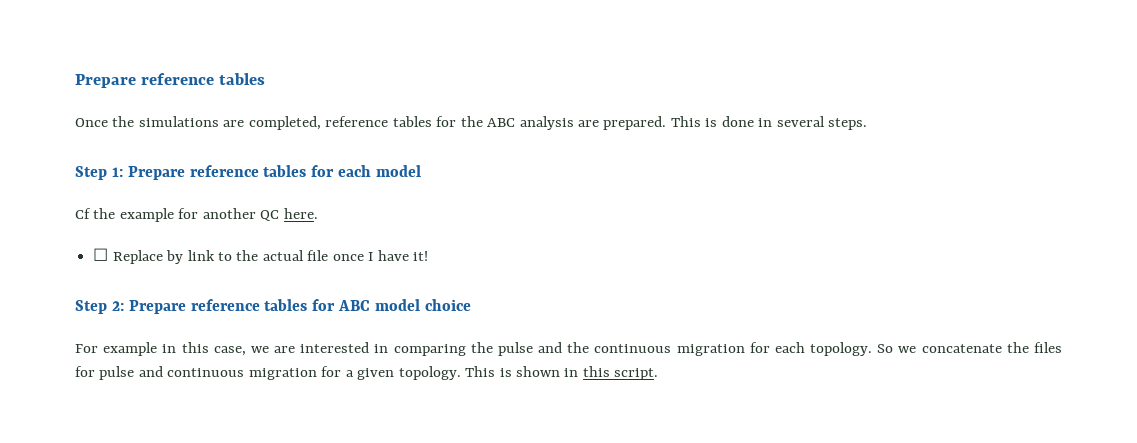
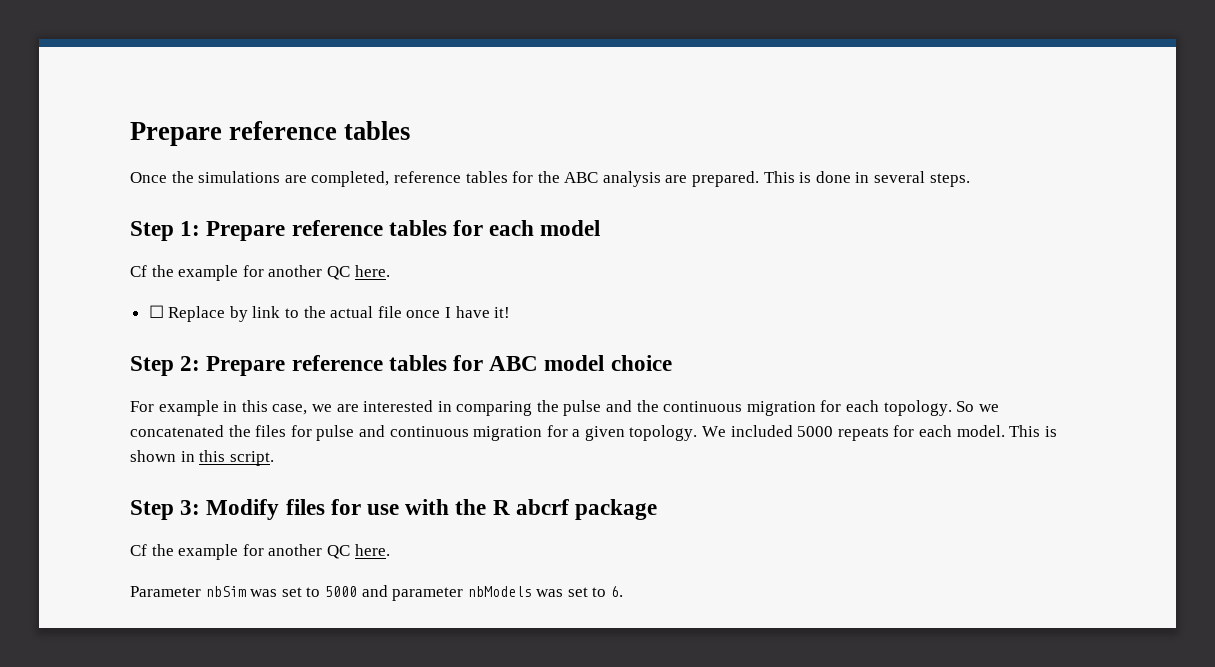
[921,344,1002,353] concatenate -> [130,425,224,437] concatenated
(461, 373) none -> [702,425,1005,441] We included 5000 repeats for each model.
(659, 374) none -> [130,499,658,520] [130,544,390,560] [130,585,624,601] // Step 3: Modify files for use with the R abcrf package // Cf the example for another QC here. // Parameter nbSim was set to 5000 and parameter nbModels was set to 6.

